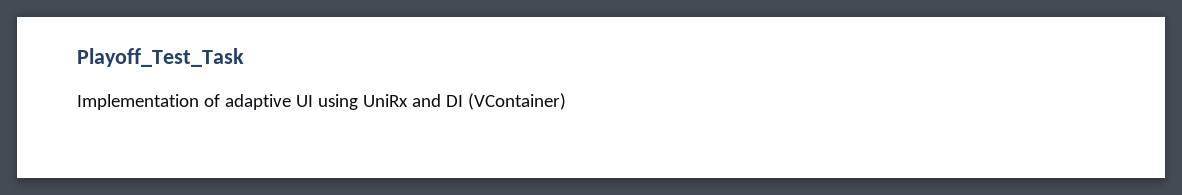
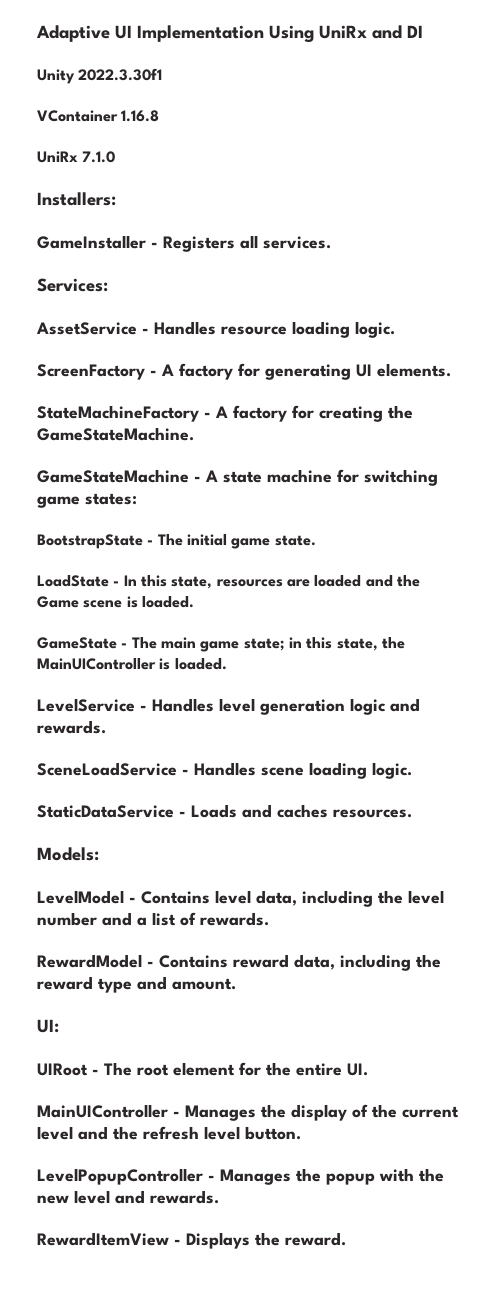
[77,48,244,67] [77,93,566,110] Playoff_Test_Task // Implementation of adaptive UI using UniRx and DI (VContainer) -> [36,25,423,43] [37,68,163,84] [37,110,160,122] [37,151,116,163] [37,192,116,206] [37,235,331,252] [37,278,108,292] [36,321,395,338] [37,363,451,380] [37,405,413,422] [37,427,194,441] [37,469,438,486] [37,493,137,508] [37,534,316,549] [37,575,420,589] [37,596,194,608] [37,637,405,652] [37,658,227,670] [37,698,420,715] [37,720,106,734] [37,762,412,779] [37,804,412,818] [37,847,99,861] [37,890,444,907] [37,912,269,926] [37,954,441,971] [37,976,236,993] [37,1019,59,1033] [37,1062,368,1076] [37,1104,459,1121] [37,1126,301,1140] [37,1168,444,1185] [37,1190,219,1204] [37,1232,346,1249] Adaptive UI Implementation Using UniRx and DI // Unity 2022.3.30f1 // VContainer 1.16.8 // UniRx 7.1.0 // Installers: // GameInstaller - Registers all services. // Services: // AssetService - Handles resource loading logic. // ScreenFactory - A factory for generating UI elements. // StateMachineFactory - A factory for creating the GameStateMachine. // GameStateMachine - A state machine for switching game states: // BootstrapState - The initial game state. // LoadState - In this state, resources are loaded and the Game scene is loaded. // GameState - The main game state; in this state, the MainUIController is loaded. // LevelService - Handles level generation logic and rewards. // SceneLoadService - Handles scene loading logic. // StaticDataService - Loads and caches resources. // Models: // LevelModel - Contains level data, including the level number and a list of rewards. // RewardModel - Contains reward data, including the reward type and amount. // UI: // UIRoot - The root element for the entire UI. // MainUIController - Manages the display of the current level and the refresh level button. // LevelPopupController - Manages the popup with the new level and rewards. // RewardItemView - Displays the reward.

